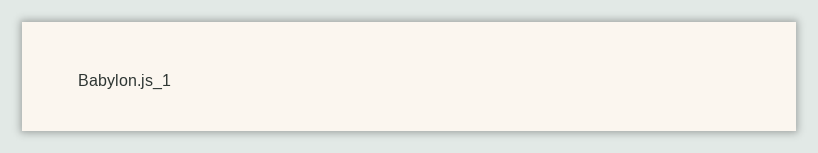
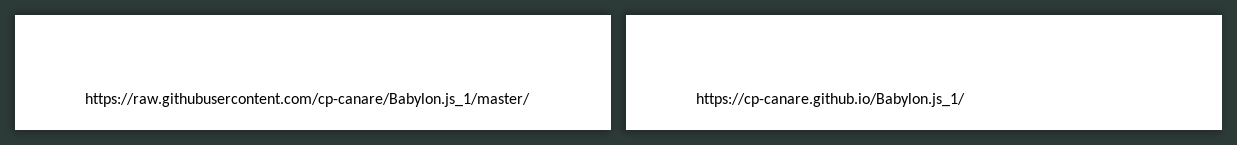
[78,74,171,90] Babylon.js_1 -> [85,93,965,107] https://raw.githubusercontent.com/cp-canare/Babylon.js_1/master/ https://cp-canare.github.io/Babylon.js_1/

